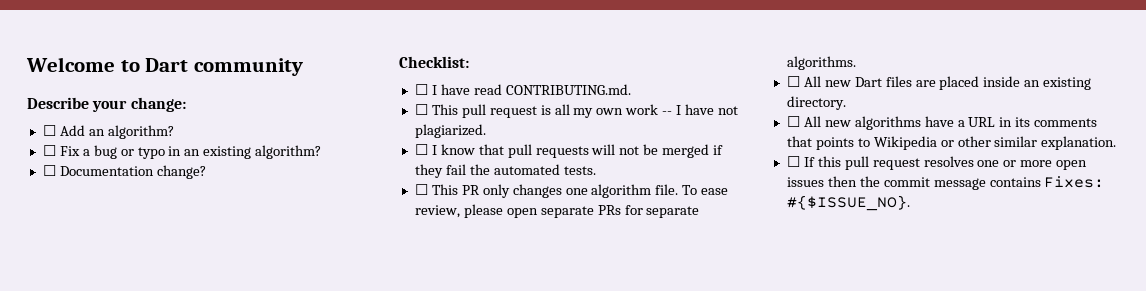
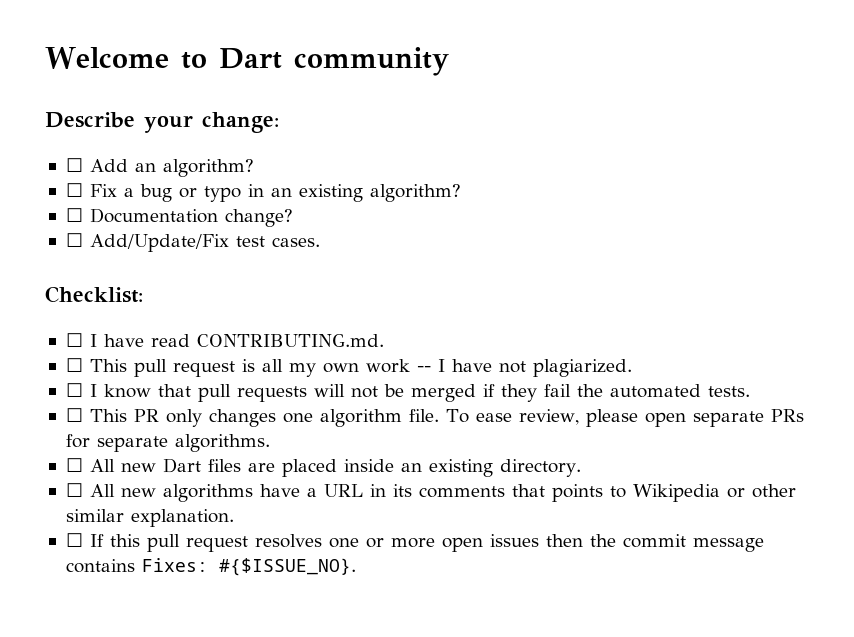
(206, 172) none -> [65,233,320,252] // ☐ Add/Update/Fix test cases.

